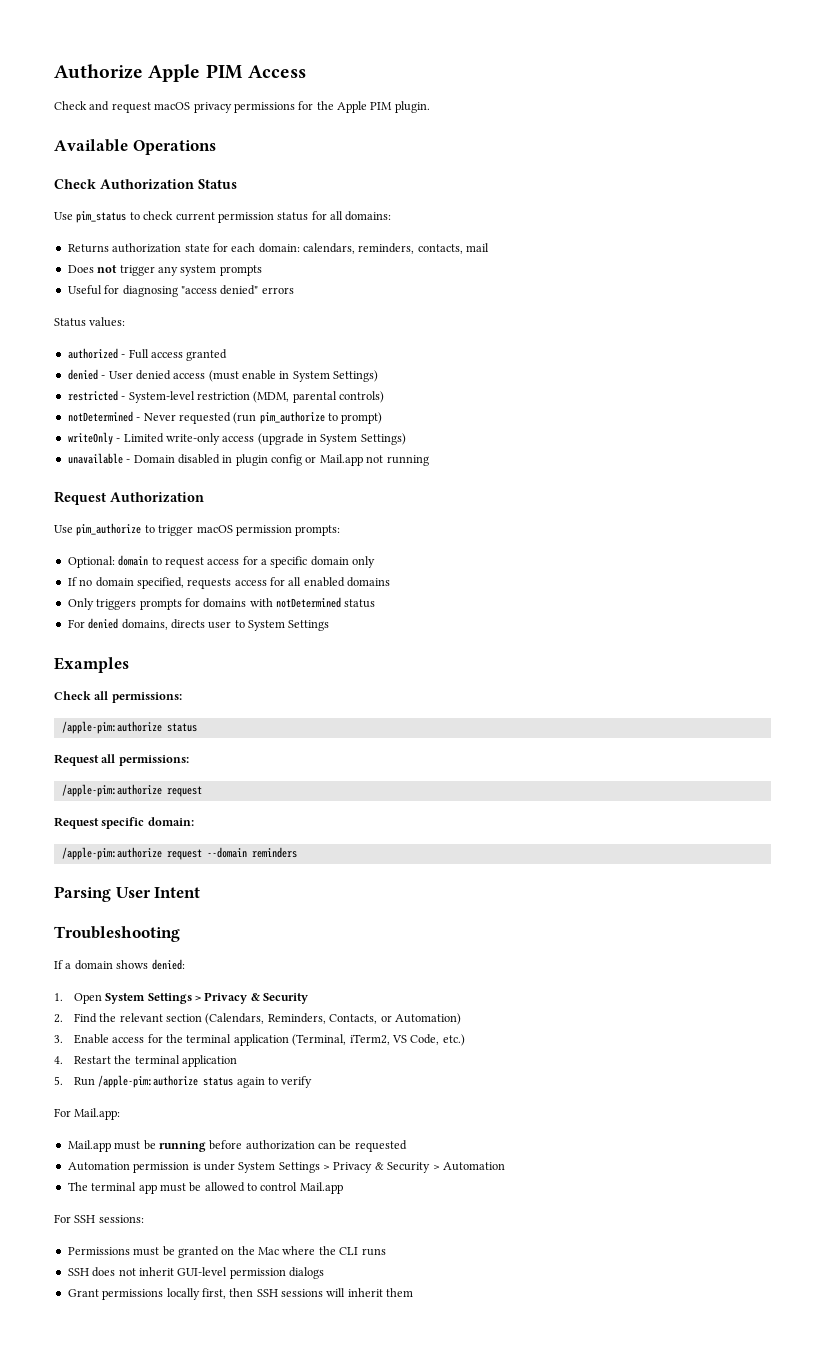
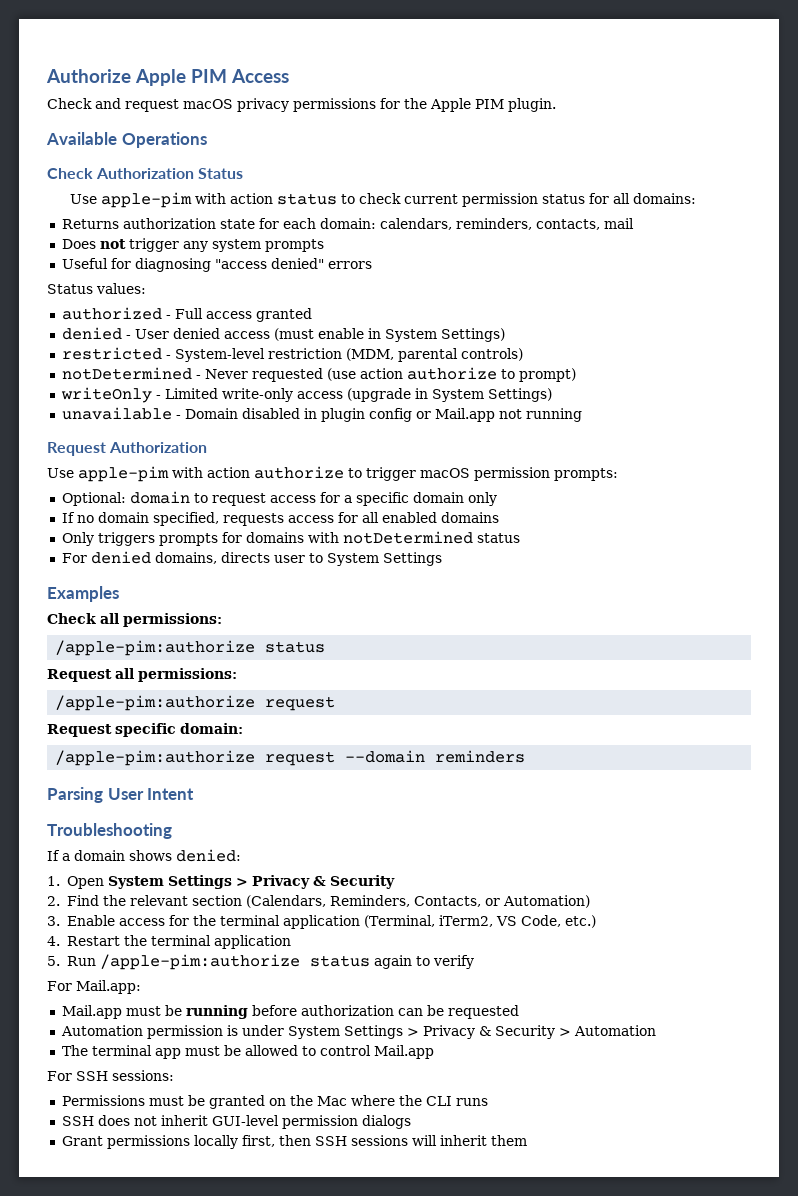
[76,211,127,223] pim_status -> [101,192,338,208] apple-pim with action status
[233,411,325,424] (run pim_authorize -> [326,367,497,381] (use action authorize
[76,523,142,536] pim_authorize -> [78,466,344,482] apple-pim with action authorize

